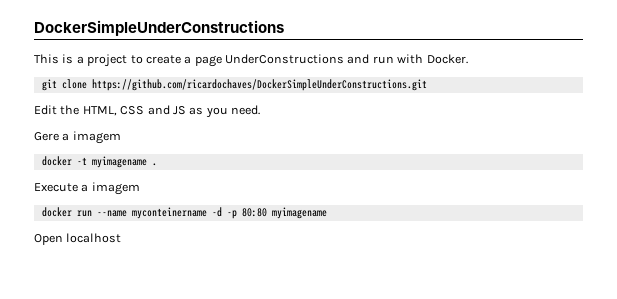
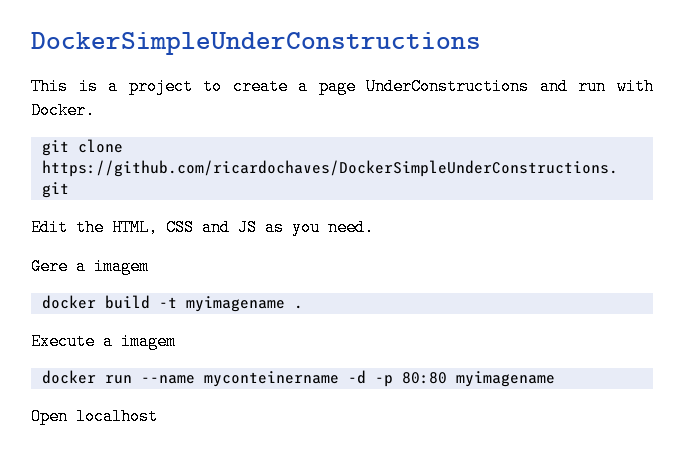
(72, 161) none -> [104,295,150,309] build

